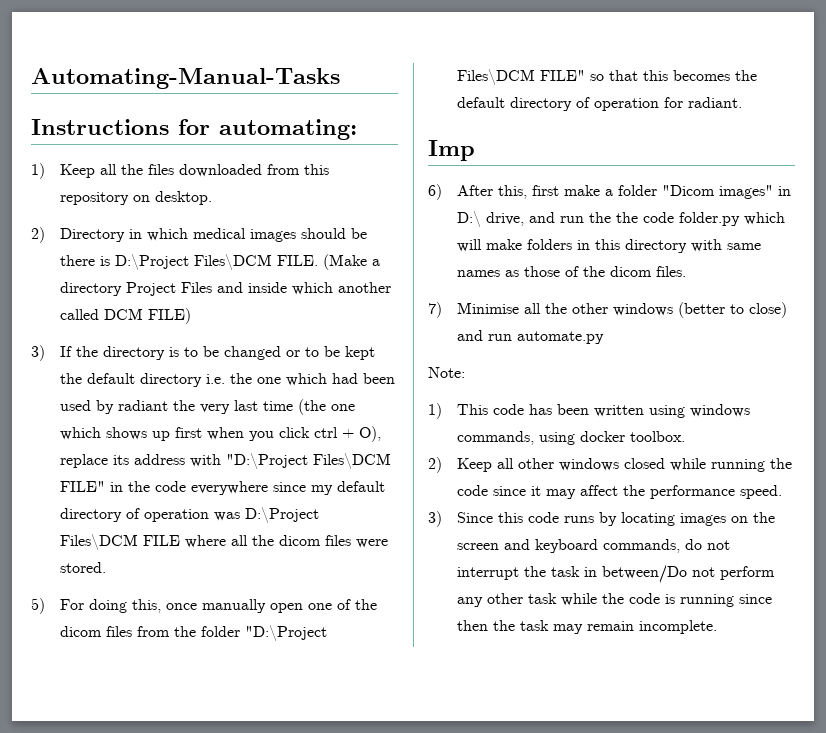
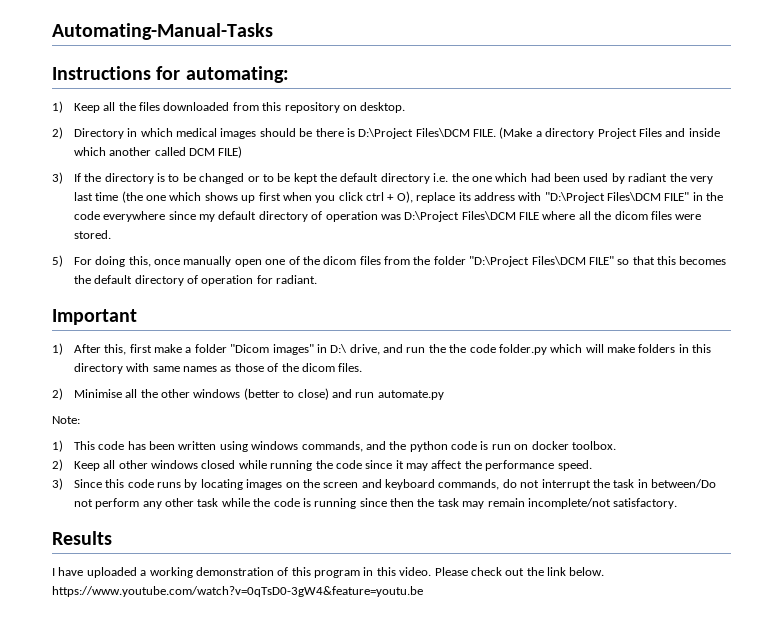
[428,140,475,161] [428,184,442,200] Imp // 6) -> [52,309,137,325] [52,343,63,355] Important // 1)
[428,302,442,318] 7) -> [52,388,63,400] 2)
[538,432,575,445] using -> [365,441,529,452] and the python code is run on
[638,620,717,634] incomplete. -> [527,498,678,509] [52,531,112,545] [52,567,605,578] [52,586,423,597] incomplete/not satisfactory. // Results // I have uploaded a working demonstration of this program in this video. Please check out the link below. https://www.youtube.com/watch?v=0qTsD0-3gW4&feature=youtu.be

